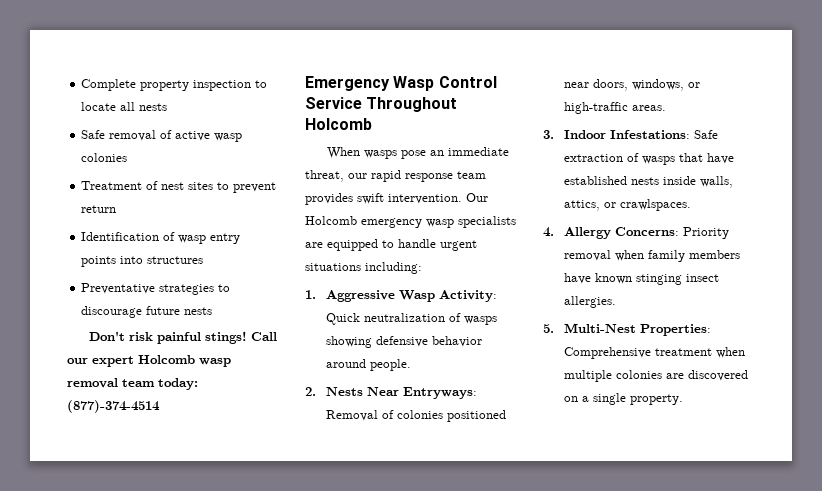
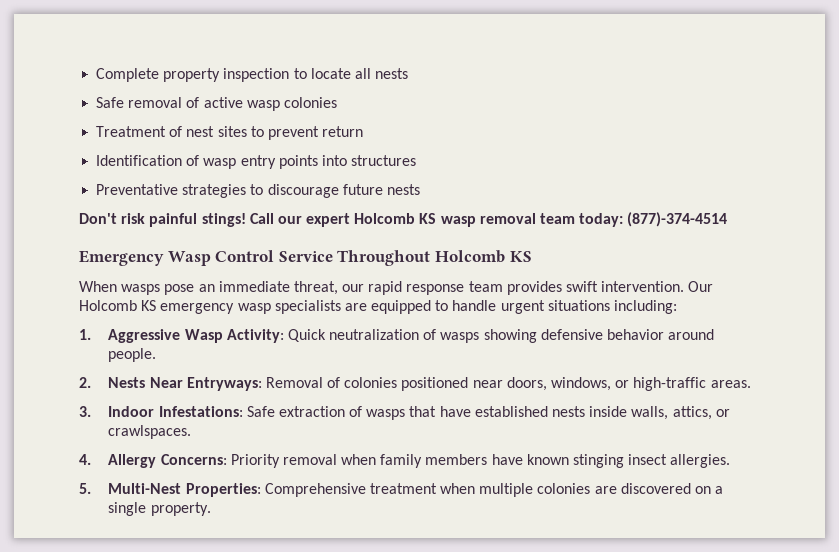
(195, 359) none -> [419,213,437,224] KS
(372, 124) none -> [509,251,532,262] KS
(357, 220) none -> [141,300,157,311] KS

